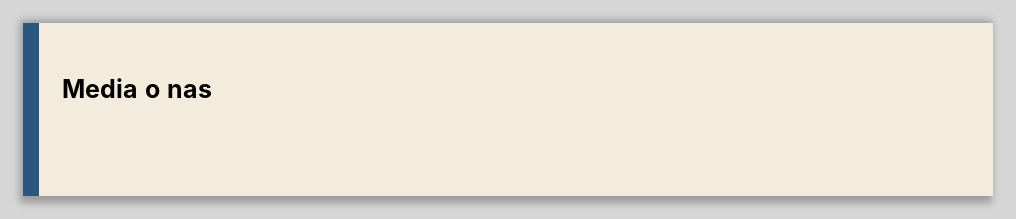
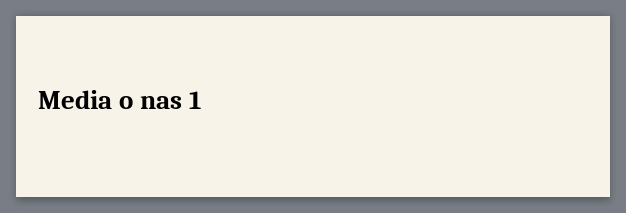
(212, 91) none -> [189,91,202,109] 1

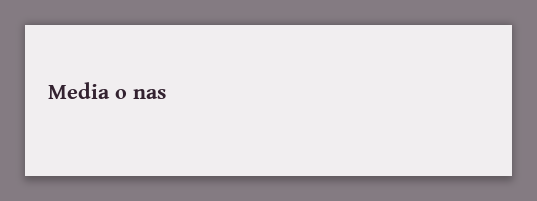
[189,91,202,109] 1 -> (166, 94) none

